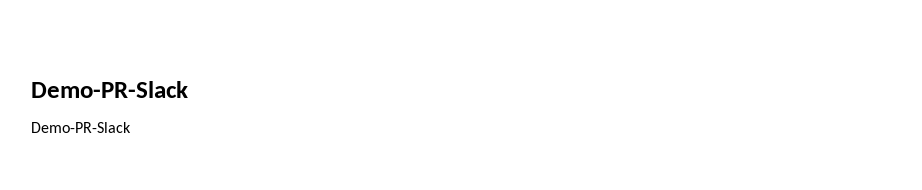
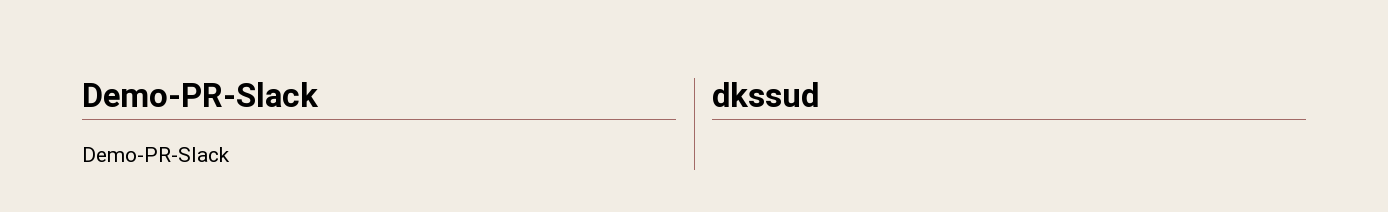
(131, 127) none -> [712,82,819,107] // dkssud

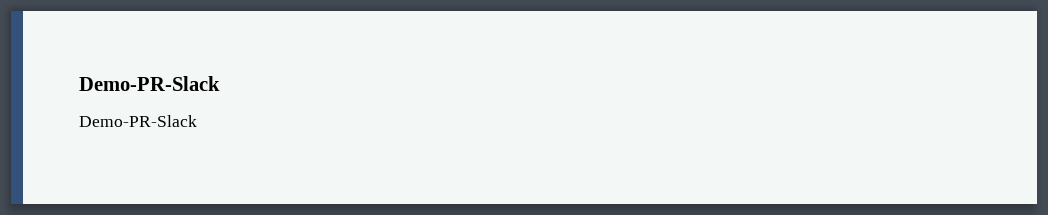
[712,82,819,107] // dkssud -> (197, 121) none

